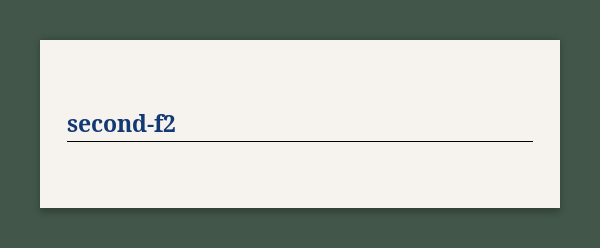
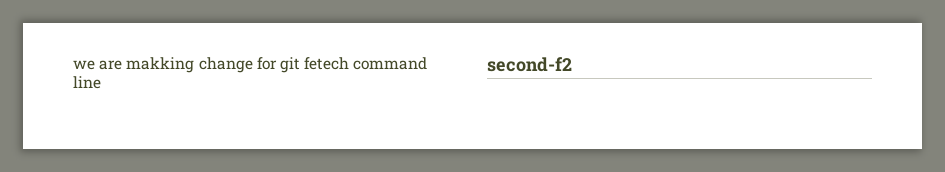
(67, 123) none -> [73,57,428,73] [73,76,101,89] we are makking change for git fetech command line //

